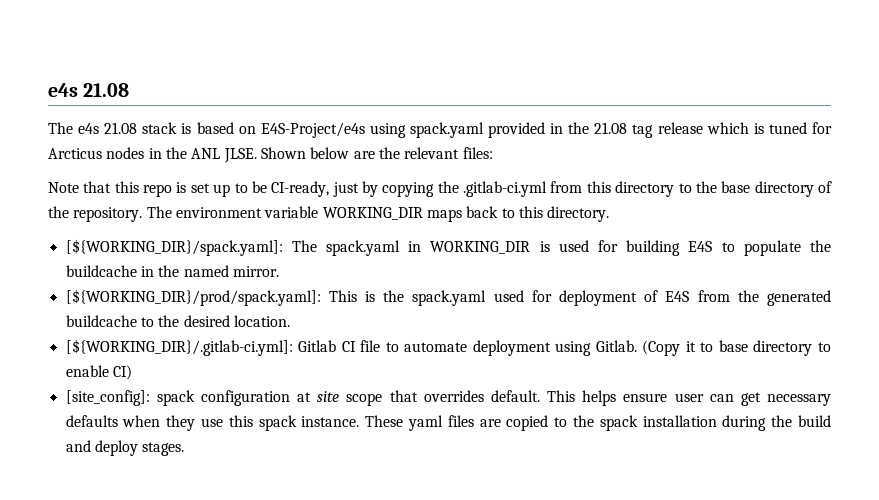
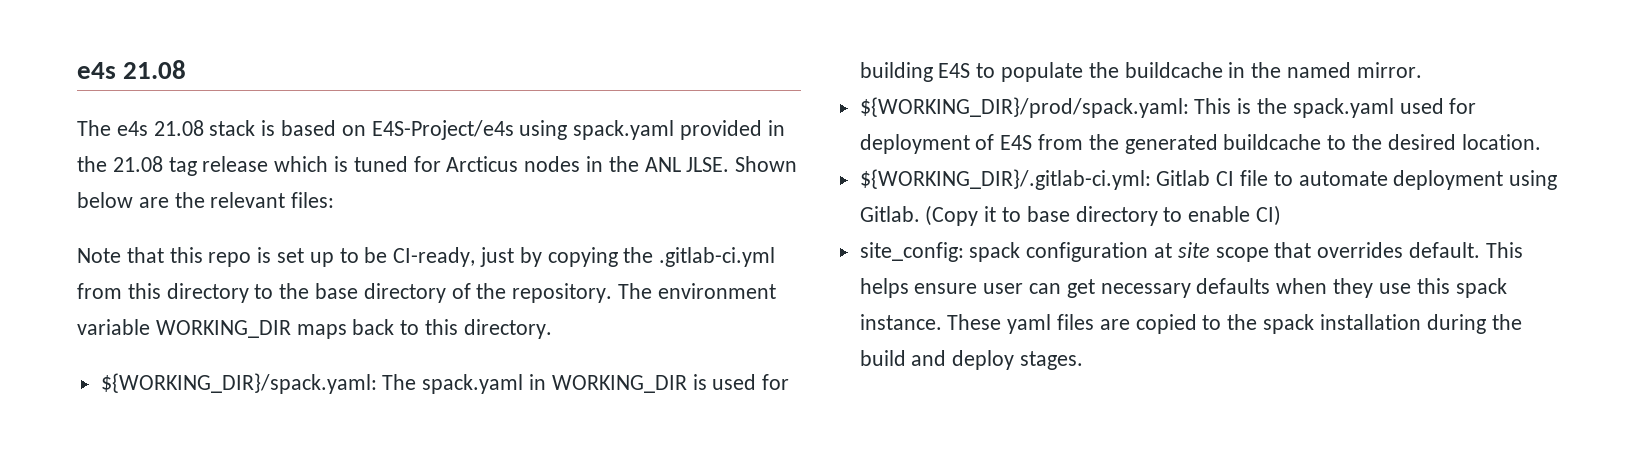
[65,239,283,256] [${WORKING_DIR}/spack.yaml]: -> [100,373,377,394] ${WORKING_DIR}/spack.yaml:
[65,289,321,306] [${WORKING_DIR}/prod/spack.yaml]: -> [859,97,1189,118] ${WORKING_DIR}/prod/spack.yaml:
[65,339,293,356] [${WORKING_DIR}/.gitlab-ci.yml]: -> [859,169,1151,190] ${WORKING_DIR}/.gitlab-ci.yml:
[65,390,150,406] [site_config]: -> [859,242,964,262] site_config:

